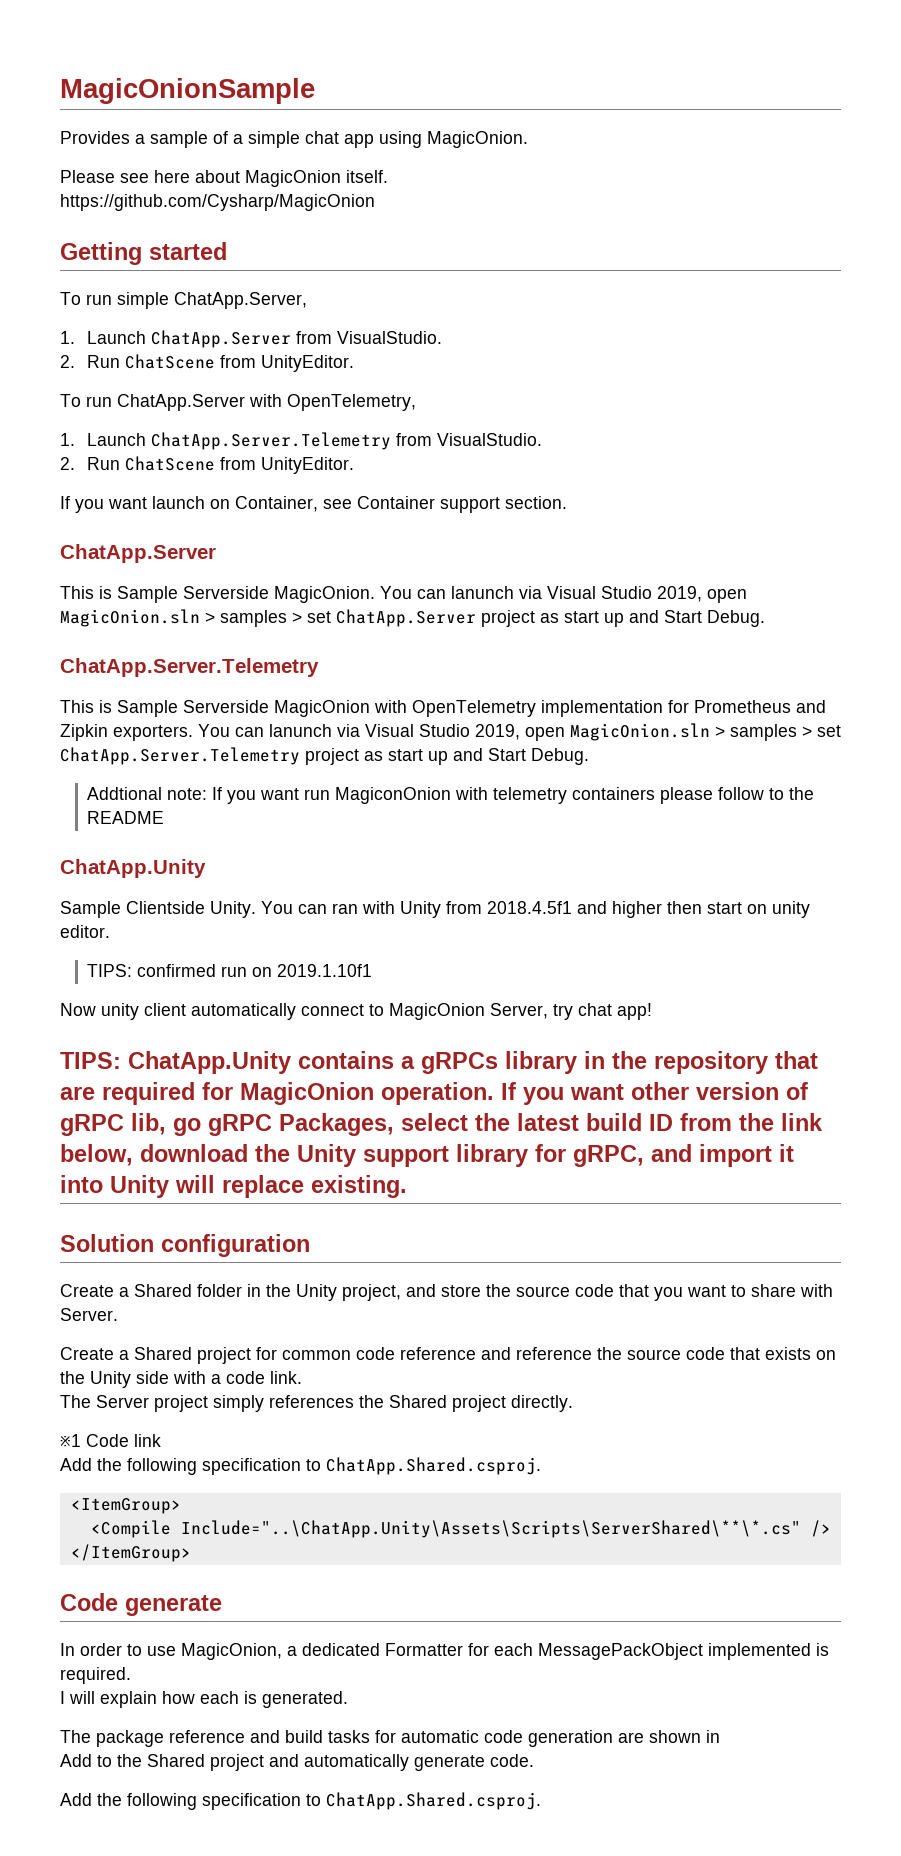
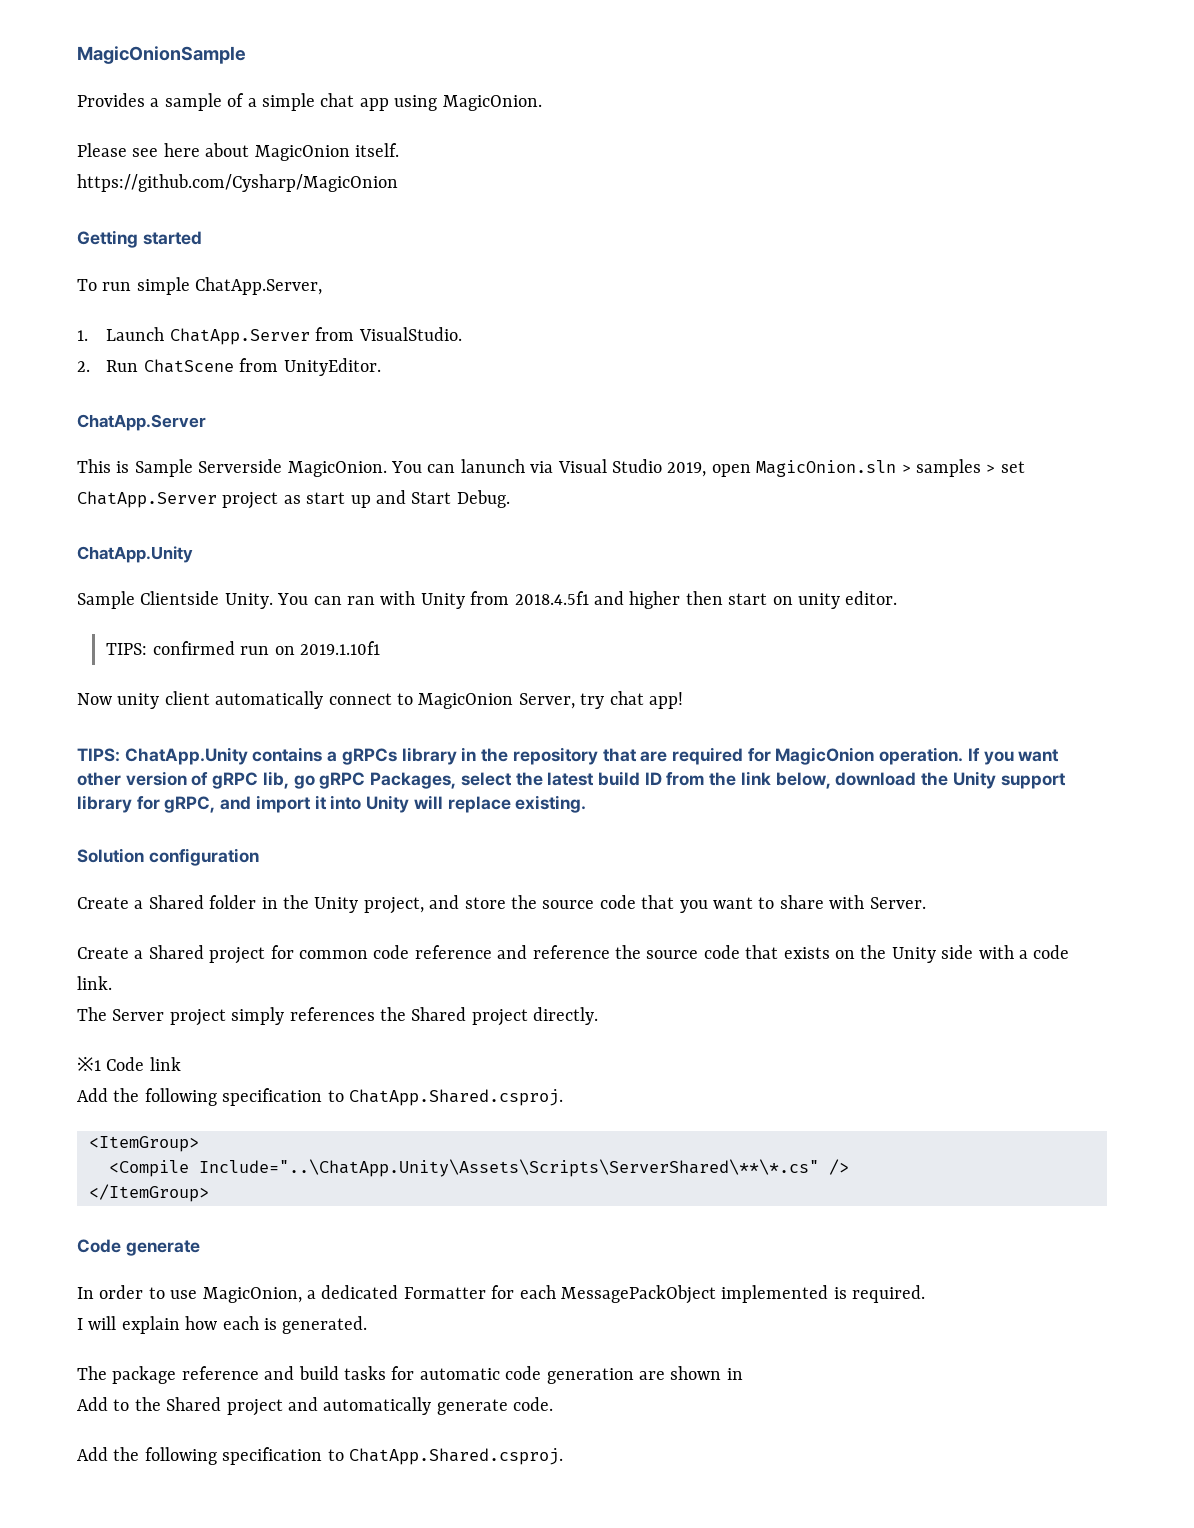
[60,394,416,411] [60,432,543,450] [60,456,355,474] [60,496,567,513] // To run ChatApp.Server with OpenTelemetry, // 1. Launch ChatApp.Server.Telemetry from VisualStudio. // 2. Run ChatScene from UnityEditor. // If you want launch on Container, see Container support section. -> (381, 367) none
[60,658,319,677] [60,700,826,717] [60,723,841,741] [60,747,589,765] [87,787,815,804] [87,811,165,824] // ChatApp.Server.Telemetry // This is Sample Serverside MagicOnion with OpenTelemetry implementation for Prometheus and Zipkin exporters. You can lanunch via Visual Studio 2019, open MagicOnion.sln > samples > set ChatApp.Server.Telemetry project as start up and Start Debug. // Addtional note: If you want run MagiconOnion with telemetry containers please follow to the README -> (510, 499) none

